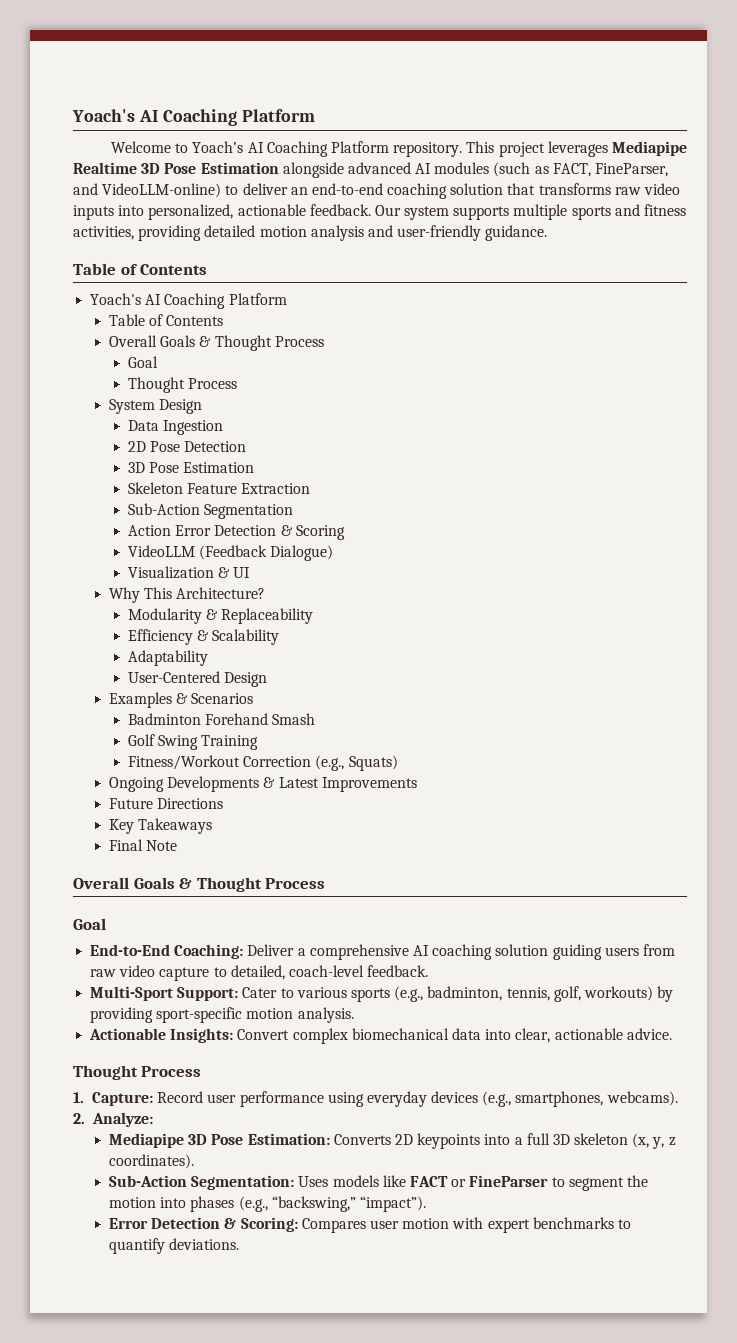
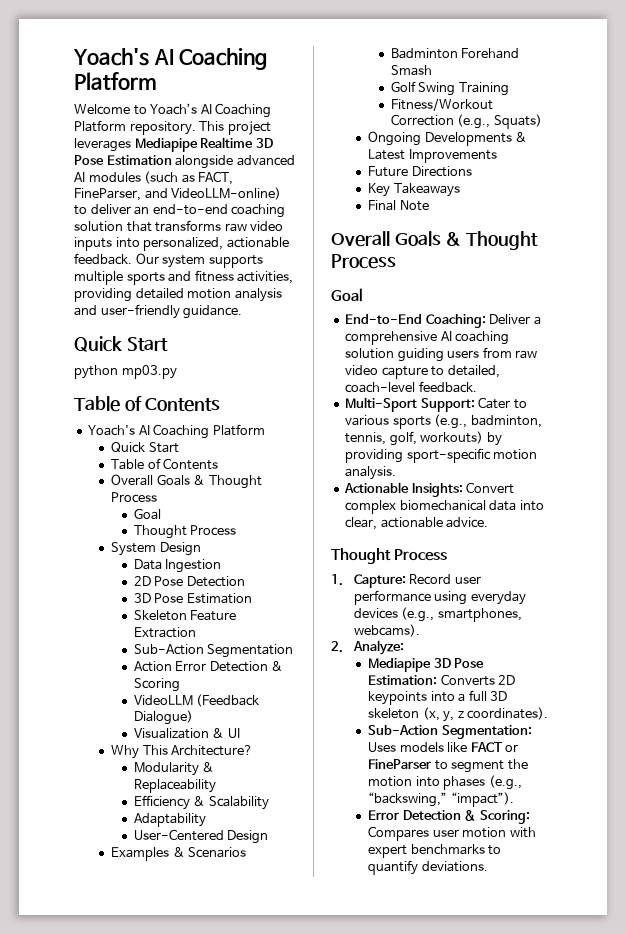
(548, 233) none -> [74,336,168,352] [74,365,177,379] // Quick Start // python mp03.py
(287, 299) none -> [111,442,179,453] // Quick Start

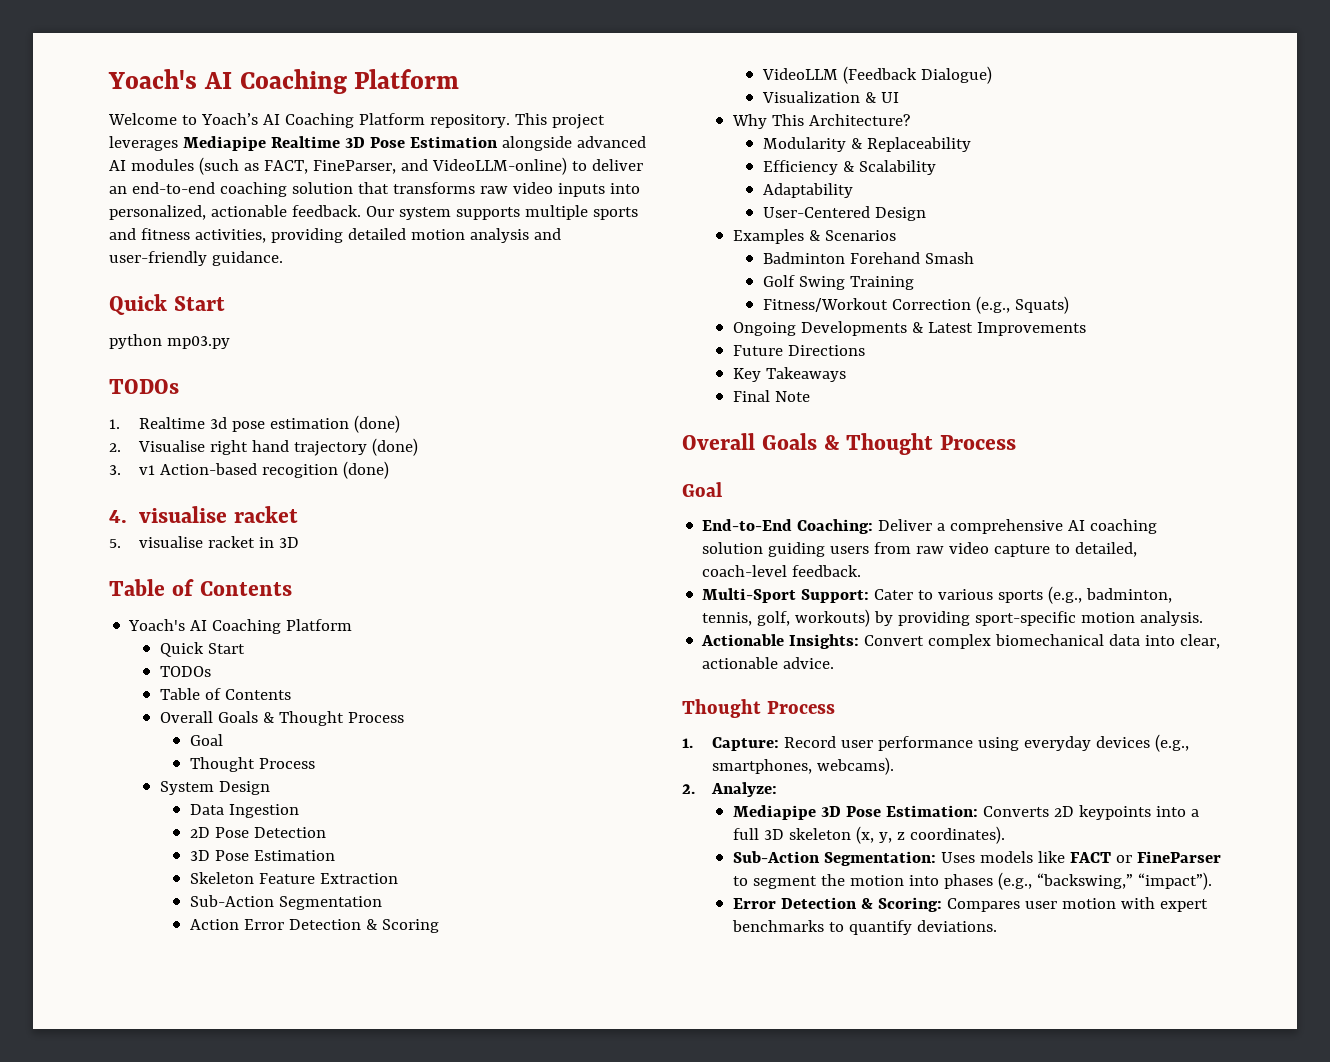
(177, 372) none -> [109,379,179,394] [109,415,401,433] [109,438,419,456] [109,461,390,479] [109,506,299,523] [109,536,300,548] // TODOs // 1. Realtime 3d pose estimation (done) // 2. Visualise right hand trajectory (done) // 3. v1 Action-based recogition (done) // 4. visualise racket // 5. visualise racket in 3D
(179, 447) none -> [159,666,211,677] // TODOs

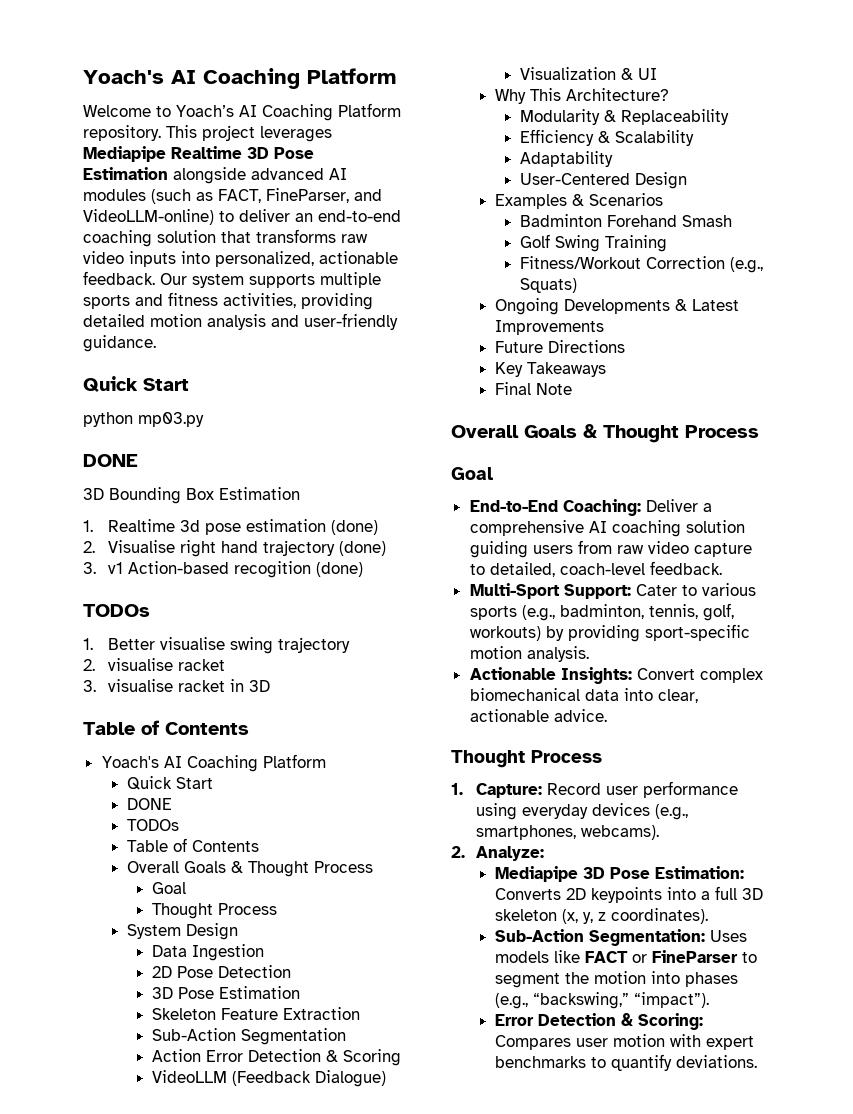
[109,379,179,394] TODOs -> [83,454,138,467] [83,487,300,504] DONE // 3D Bounding Box Estimation
[109,510,127,523] 4. -> [83,604,150,617] [83,637,351,654] [83,659,95,671] TODOs // 1. Better visualise swing trajectory // 2.
[109,539,121,548] 5. -> [83,680,96,692] 3.
(245, 648) none -> [126,798,172,810] // DONE

